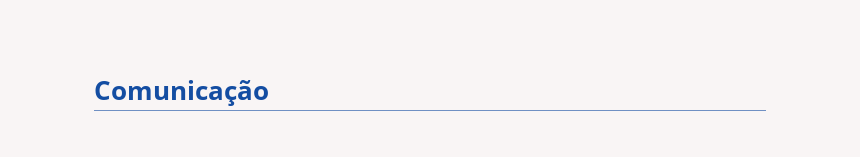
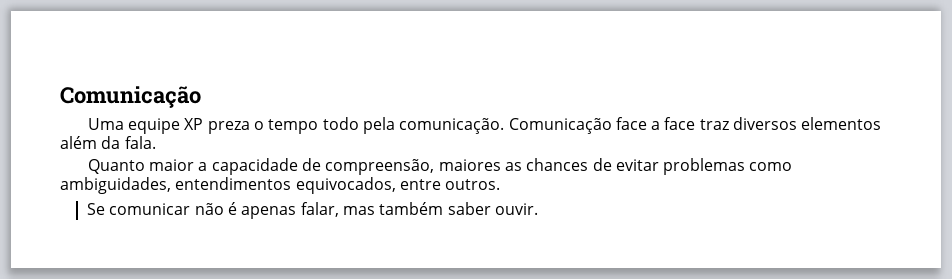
[94,80,269,106] Comunicação -> [60,86,201,108] [87,117,882,134] [60,136,156,149] [87,158,793,175] [60,177,501,194] [87,202,538,219] Comunicação // Uma equipe XP preza o tempo todo pela comunicação. Comunicação face a face traz diversos elementos além da fala. // Quanto maior a capacidade de compreensão, maiores as chances de evitar problemas como ambiguidades, entendimentos equivocados, entre outros. // Se comunicar não é apenas falar, mas também saber ouvir.

